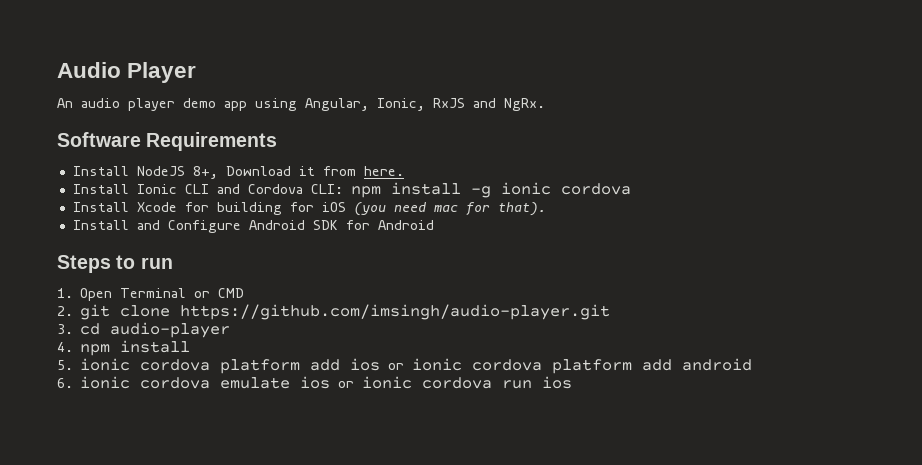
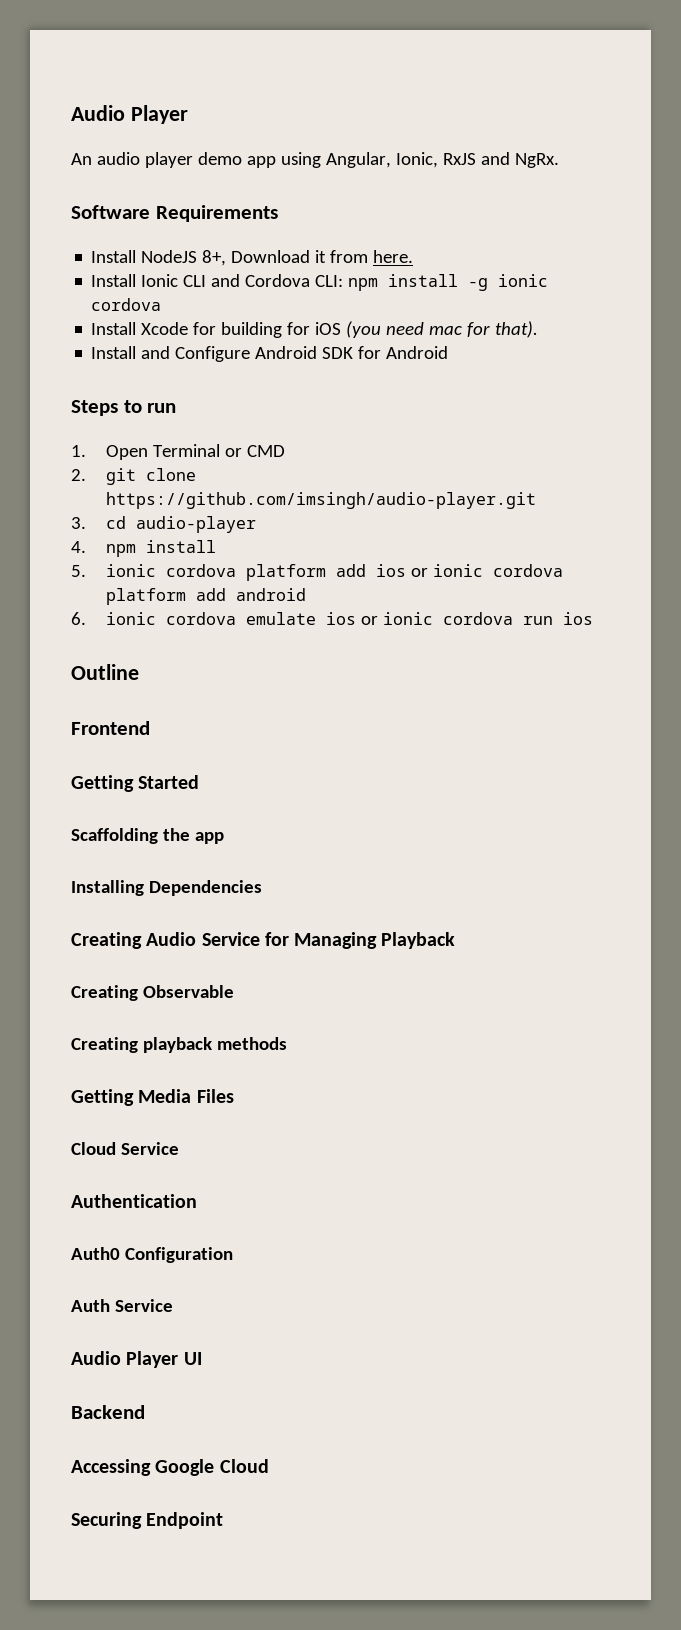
(573, 382) none -> [71,664,139,680] [71,721,150,735] [71,775,200,792] [71,828,224,844] [71,880,262,896] [71,932,456,949] [71,985,234,1001] [71,1037,287,1053] [71,1089,234,1106] [71,1142,179,1155] [71,1194,197,1208] [71,1247,233,1263] [71,1299,173,1312] [71,1351,202,1368] [71,1405,145,1419] [71,1459,269,1476] [71,1512,224,1529] // Outline // Frontend // Getting Started // Scaffolding the app // Installing Dependencies // Creating Audio Service for Managing Playback // Creating Observable // Creating playback methods // Getting Media Files // Cloud Service // Authentication // Auth0 Configuration // Auth Service // Audio Player UI // Backend // Accessing Google Cloud // Securing Endpoint

